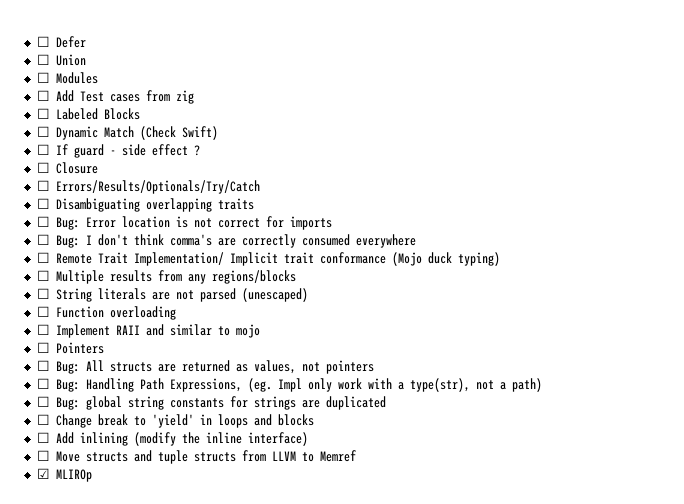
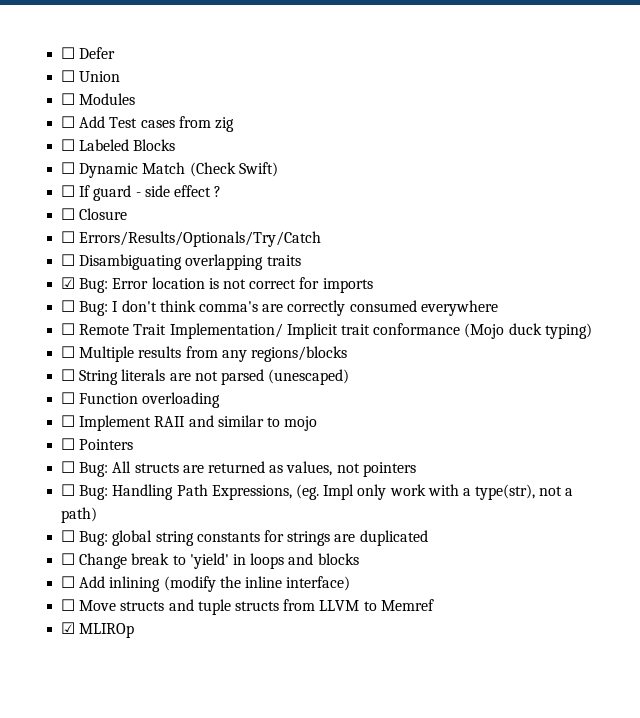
[36,216,50,227] ☐ -> [61,277,76,289] ☑

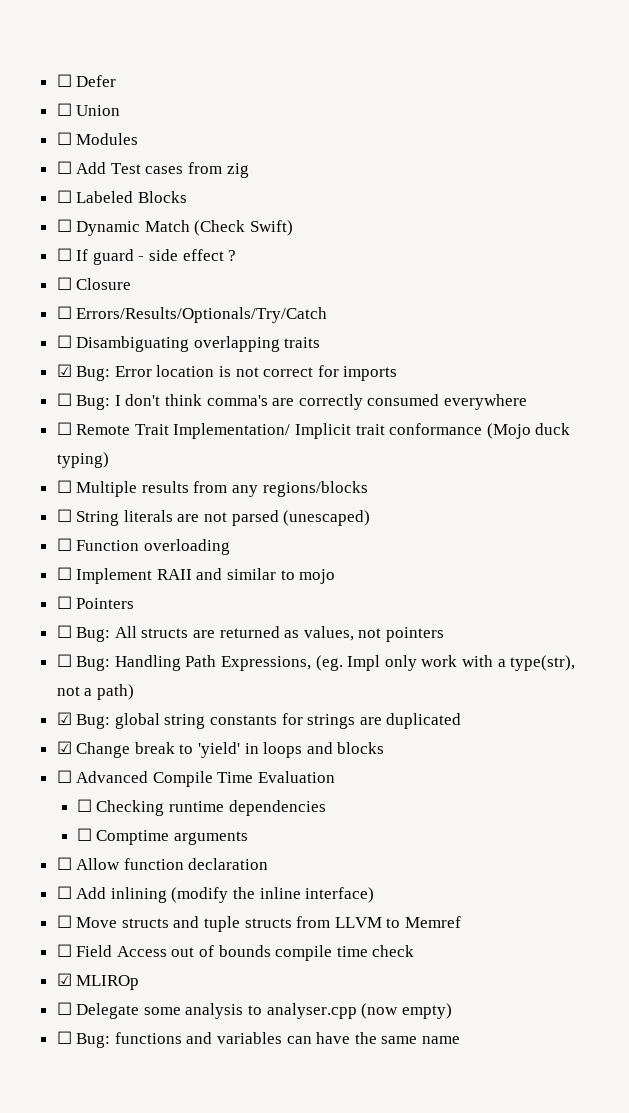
[61,530,76,542] ☐ -> [56,712,72,725] ☑
[61,553,76,565] ☐ -> [56,741,72,754] ☑
(359, 559) none -> [56,770,336,787] [76,799,326,816] [76,828,248,845] [56,857,269,870] // ☐ Advanced Compile Time Evaluation // ☐ Checking runtime dependencies // ☐ Comptime arguments // ☐ Allow function declaration
[61,622,135,638] ☑ MLIROp -> [56,944,415,961] [56,973,140,990] [56,1002,452,1019] [56,1031,461,1048] ☐ Field Access out of bounds compile time check // ☑ MLIROp // ☐ Delegate some analysis to analyser.cpp (now empty) // ☐ Bug: functions and variables can have the same name

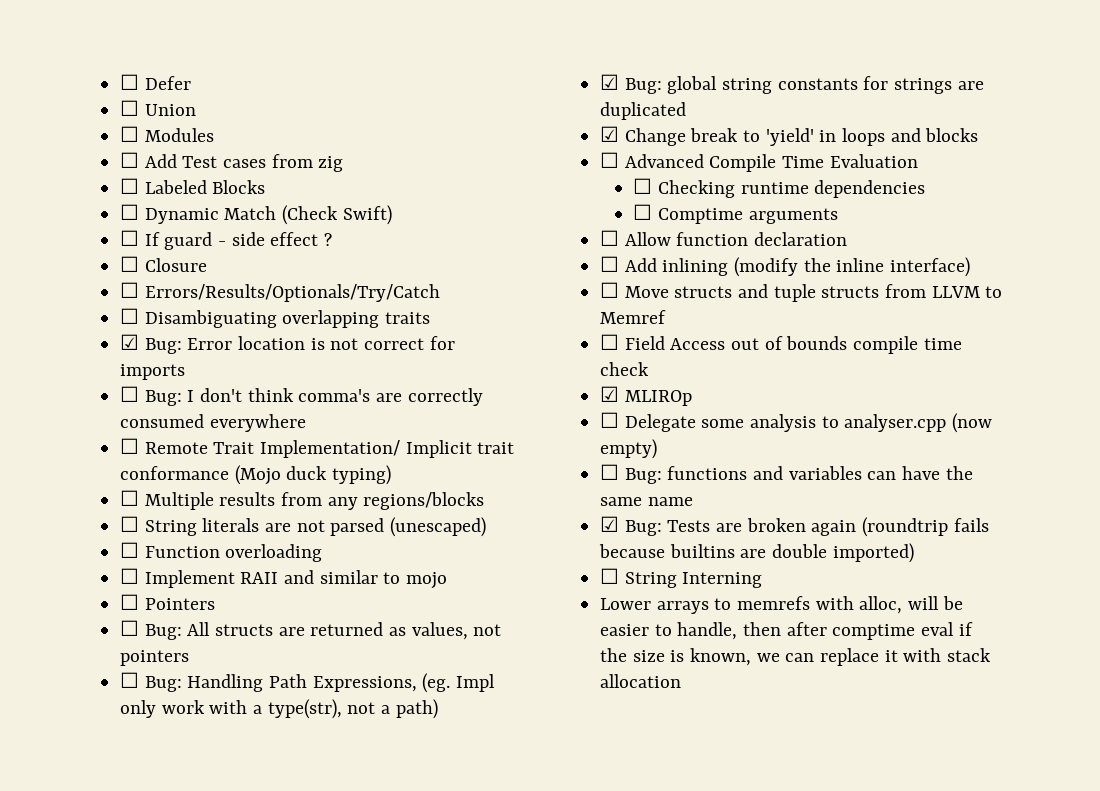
(461, 1040) none -> [600,516,989,537] [599,543,914,563] [600,568,763,588] [600,596,963,614] [600,622,973,640] [600,648,992,666] [600,674,682,688] // ☑ Bug: Tests are broken again (roundtrip fails because builtins are double imported) // ☐ String Interning // Lower arrays to memrefs with alloc, will be easier to handle, then after comptime eval if the size is known, we can replace it with stack allocation

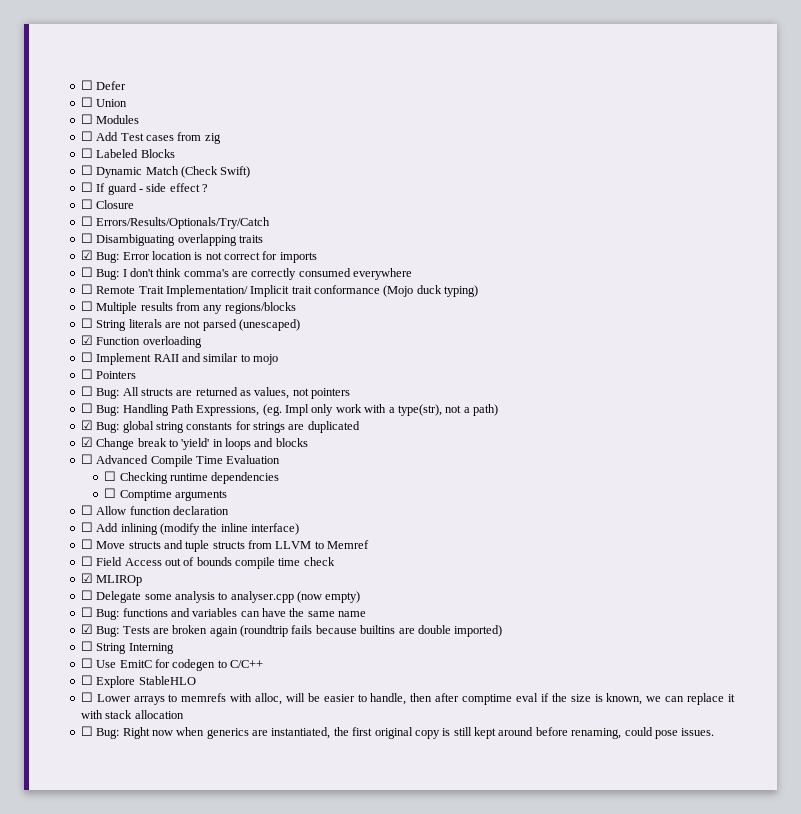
[120,542,140,558] ☐ -> [80,335,93,345] ☑
(763, 580) none -> [80,658,263,671] [80,675,196,688] [80,692,93,702] ☐ Use EmitC for codegen to C/C++ // ☐ Explore StableHLO // ☐
(682, 681) none -> [80,726,715,739] // ☐ Bug: Right now when generics are instantiated, the first original copy is still kept around before renaming, could pose issues.

